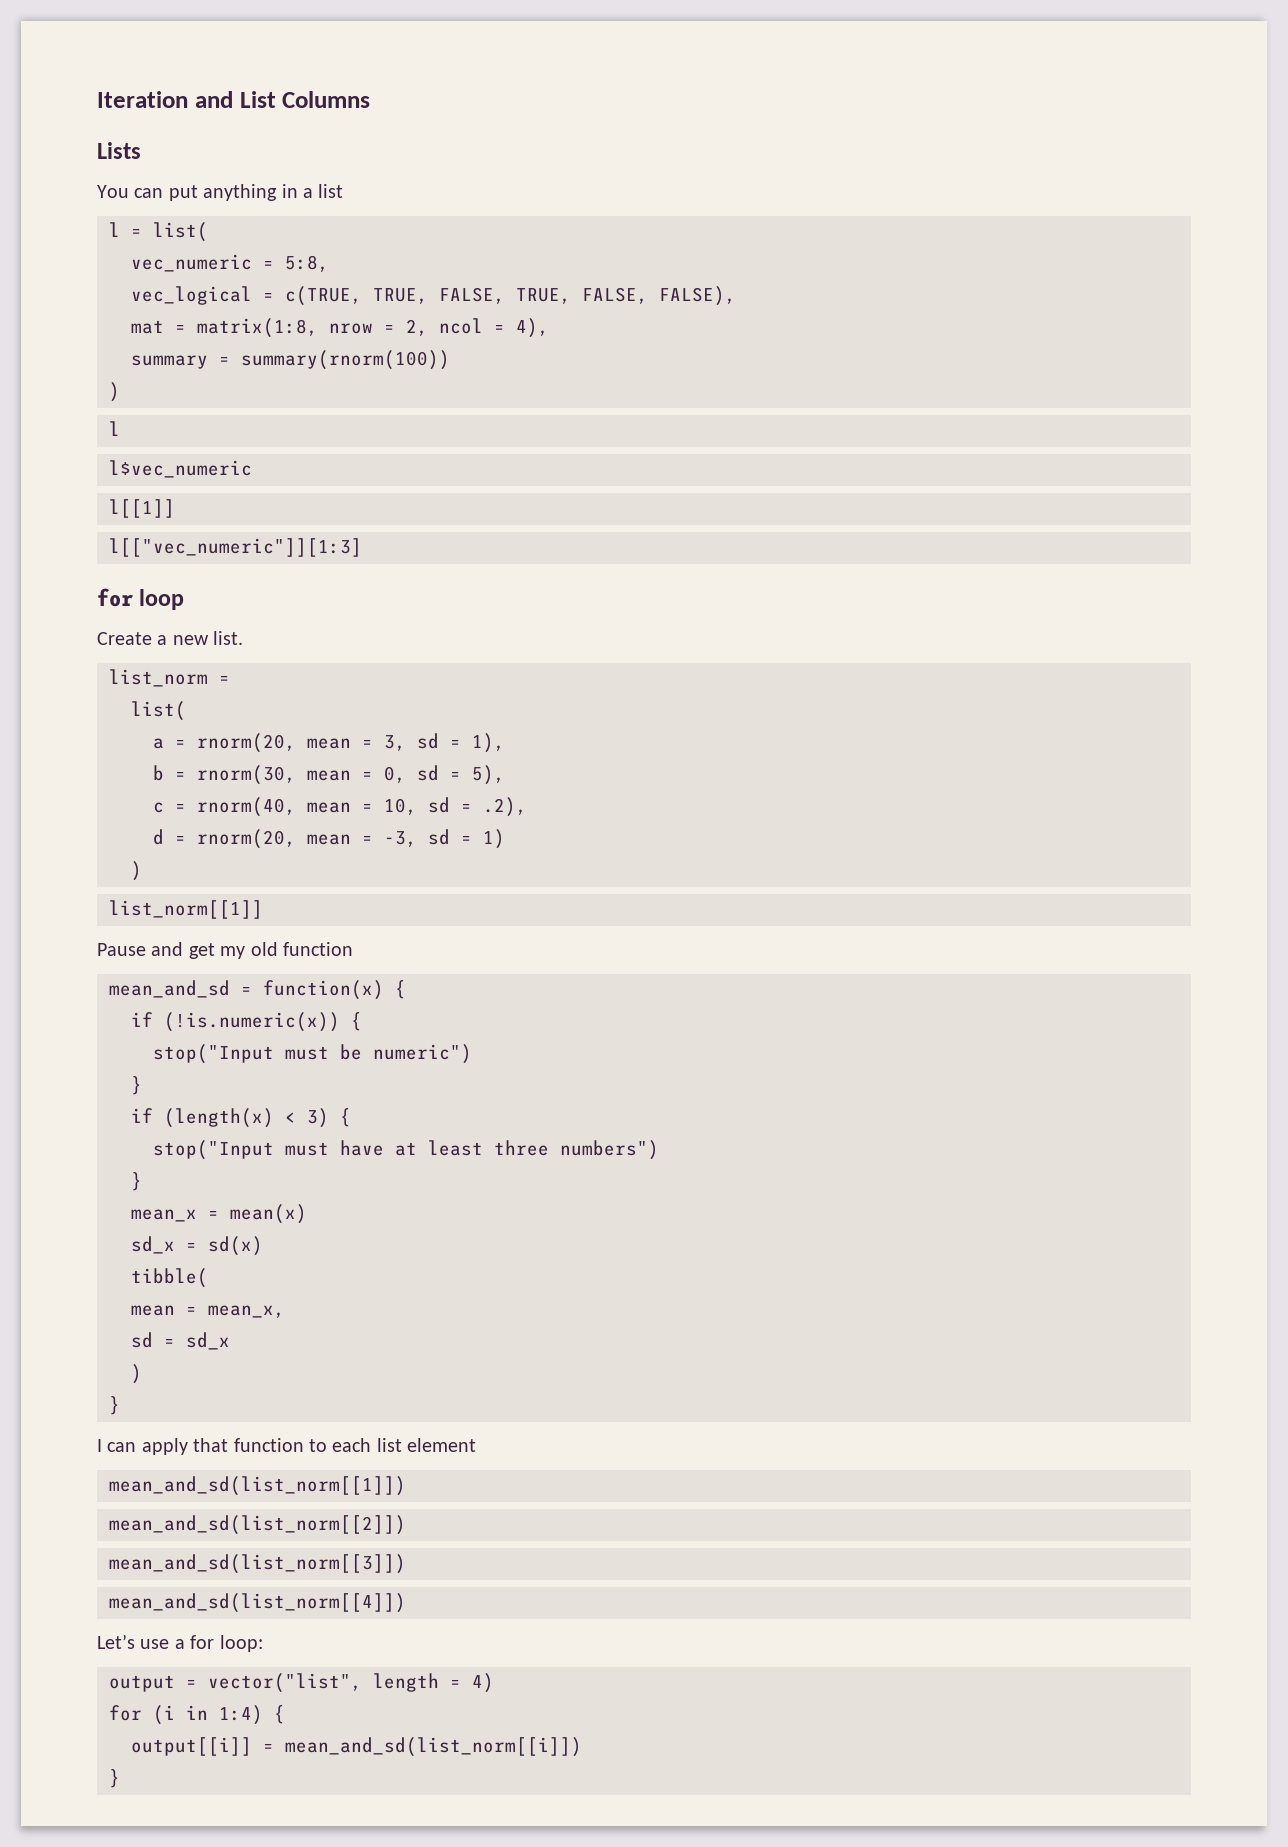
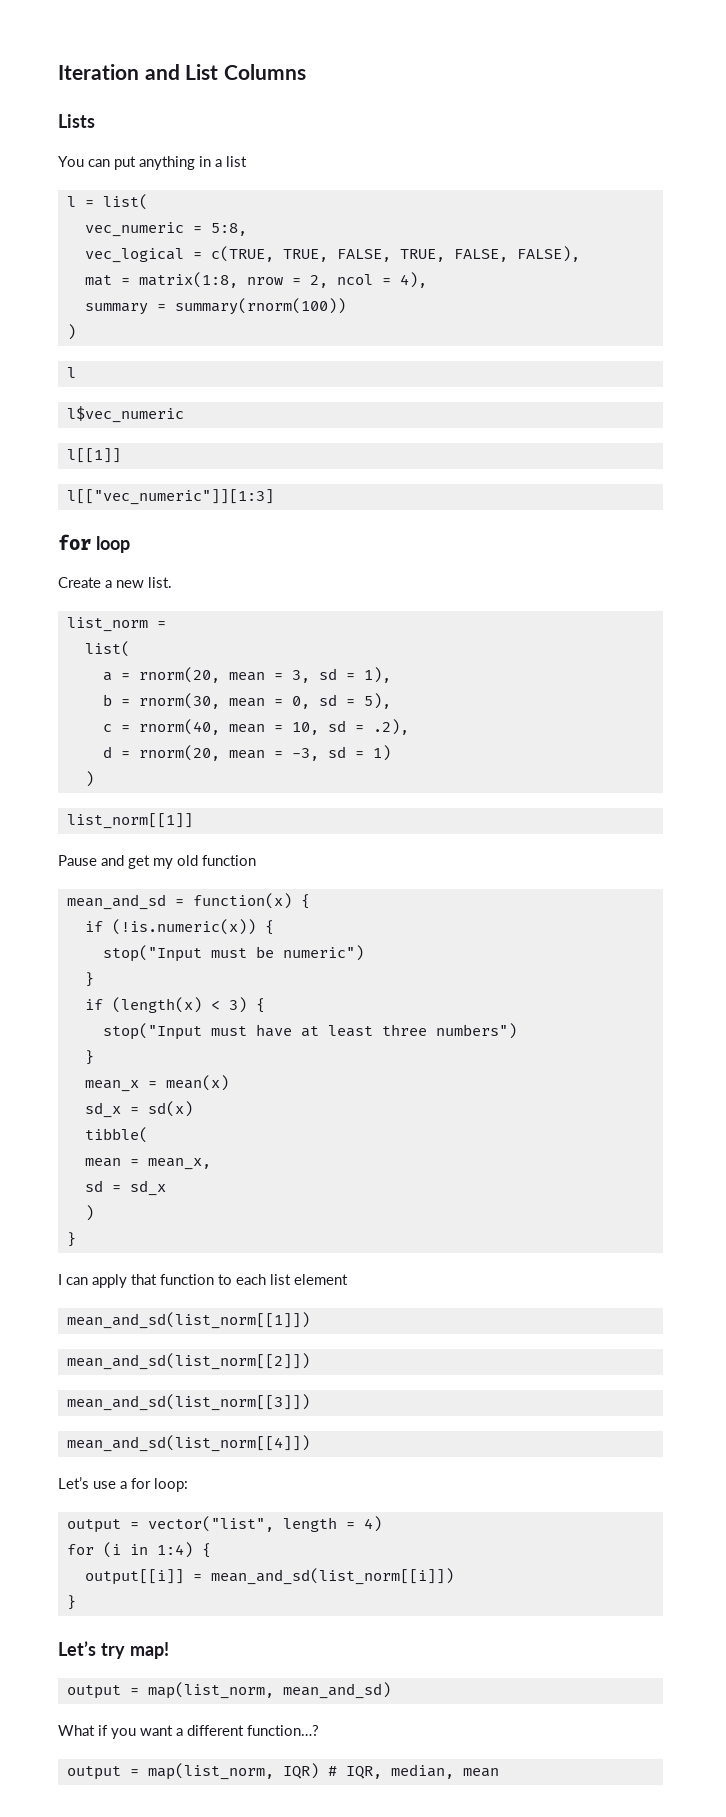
(120, 1778) none -> [58,1641,169,1659] [66,1682,391,1699] [58,1725,319,1739] [66,1763,499,1780] // Let’s try map! // output = map(list_norm, mean_and_sd) // What if you want a different function…? // output = map(list_norm, IQR) # IQR, median, mean

